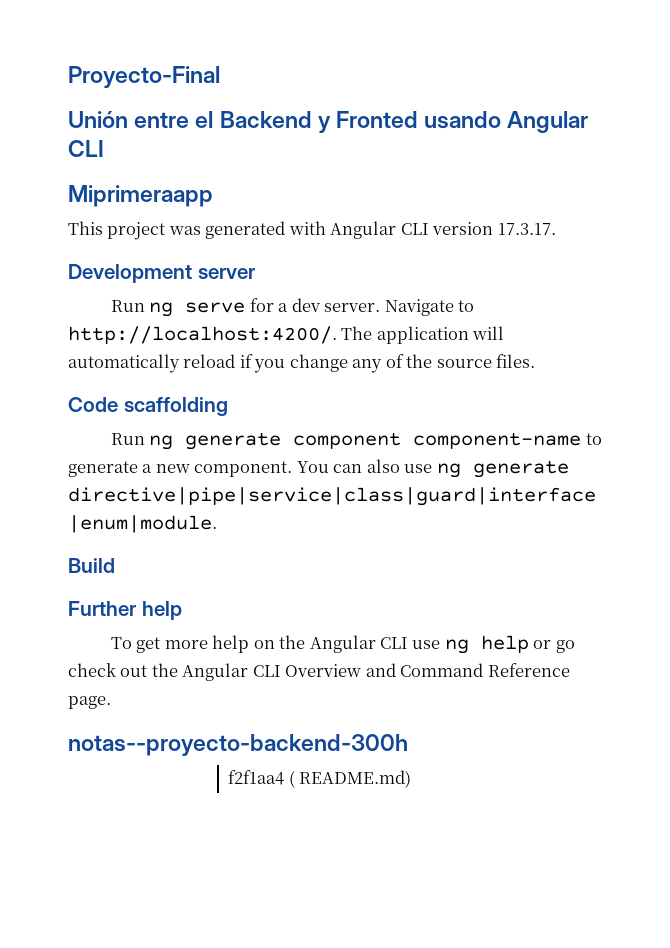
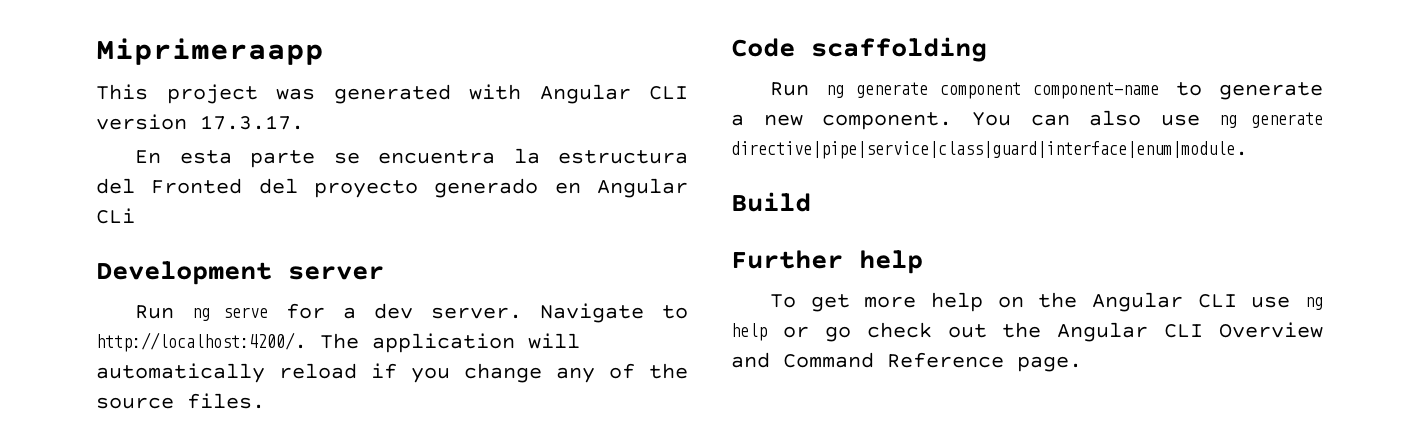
[68,66,220,88] [68,111,589,133] [68,140,104,157] Proyecto-Final // Unión entre el Backend y Fronted usando Angular CLI // -> (96, 51) none
(556, 229) none -> [135,148,688,168] [96,178,688,198] [96,208,135,224] // En esta parte se encuentra la estructura del Fronted del proyecto generado en Angular CLi
[68,734,408,756] [228,770,412,788] // notas--proyecto-backend-300h // f2f1aa4 ( README.md) -> (1082, 364) none

